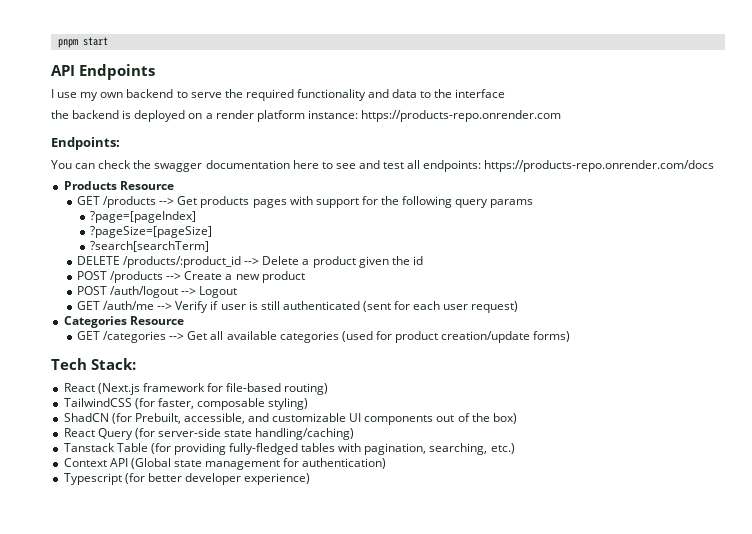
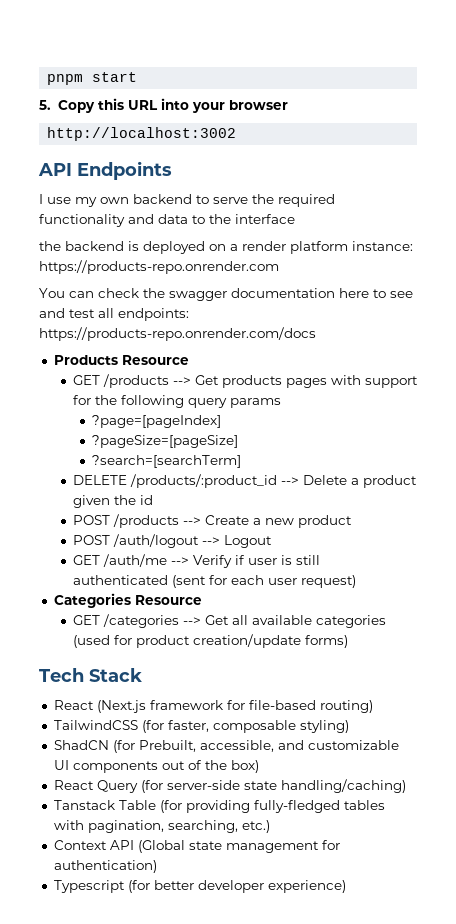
(108, 41) none -> [39,98,288,113] [47,127,237,141] // 5. Copy this URL into your browser // http://localhost:3002
[51,137,120,150] // Endpoints: -> (279, 267) none
[90,241,210,252] ?search[searchTerm] -> [91,455,241,468] ?search=[searchTerm]
[90,358,136,370] Stack: -> [89,668,142,682] Stack

